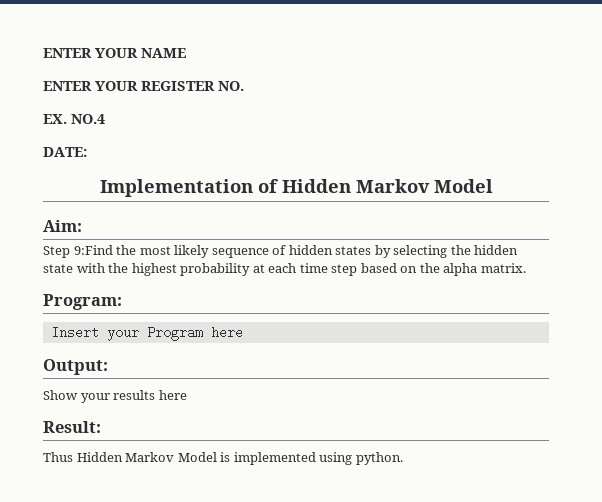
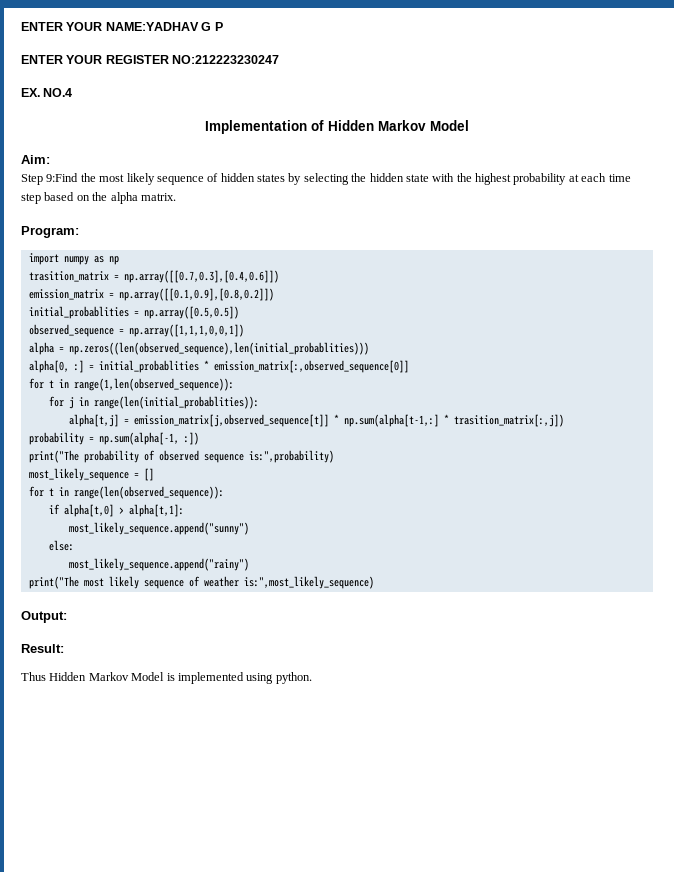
[43,48,186,58] ENTER YOUR NAME -> [21,22,223,31] ENTER YOUR NAME:YADHAV G P
[218,81,244,91] NO. -> [172,55,280,64] NO:212223230247
[43,147,87,157] // DATE: -> (73, 92) none
[50,326,243,341] [43,359,108,375] [43,390,187,403] Insert your Program here // Output: // Show your results here -> [28,253,119,265] [28,270,279,283] [28,288,274,301] [28,306,239,319] [28,324,244,337] [28,342,369,355] [28,360,409,373] [28,378,234,391] [48,396,259,409] [68,414,564,427] [28,432,199,445] [28,450,334,463] [28,468,154,481] [28,486,224,499] [48,504,184,517] [68,522,249,535] [48,540,74,551] [68,558,249,571] [28,576,374,589] [21,611,67,623] import numpy as np // trasition_matrix = np.array([[0.7,0.3],[0.4,0.6]]) // emission_matrix = np.array([[0.1,0.9],[0.8,0.2]]) // initial_probablities = np.array([0.5,0.5]) // observed_sequence = np.array([1,1,1,0,0,1]) // alpha = np.zeros((len(observed_sequence),len(initial_probablities))) // alpha[0, :] = initial_probablities * emission_matrix[:,observed_sequence[0]] // for t in range(1,len(observed_sequence)): // for j in range(len(initial_probablities)): // alpha[t,j] = emission_matrix[j,observed_sequence[t]] * np.sum(alpha[t-1,:] * trasition_matrix[:,j]) // probability = np.sum(alpha[-1, :]) // print("The probability of observed sequence is:",probability) // most_likely_sequence = [] // for t in range(len(observed_sequence)): // if alpha[t,0] > alpha[t,1]: // most_likely_sequence.append("sunny") // else: // most_likely_sequence.append("rainy") // print("The most likely sequence of weather is:",most_likely_sequence) // Output:

